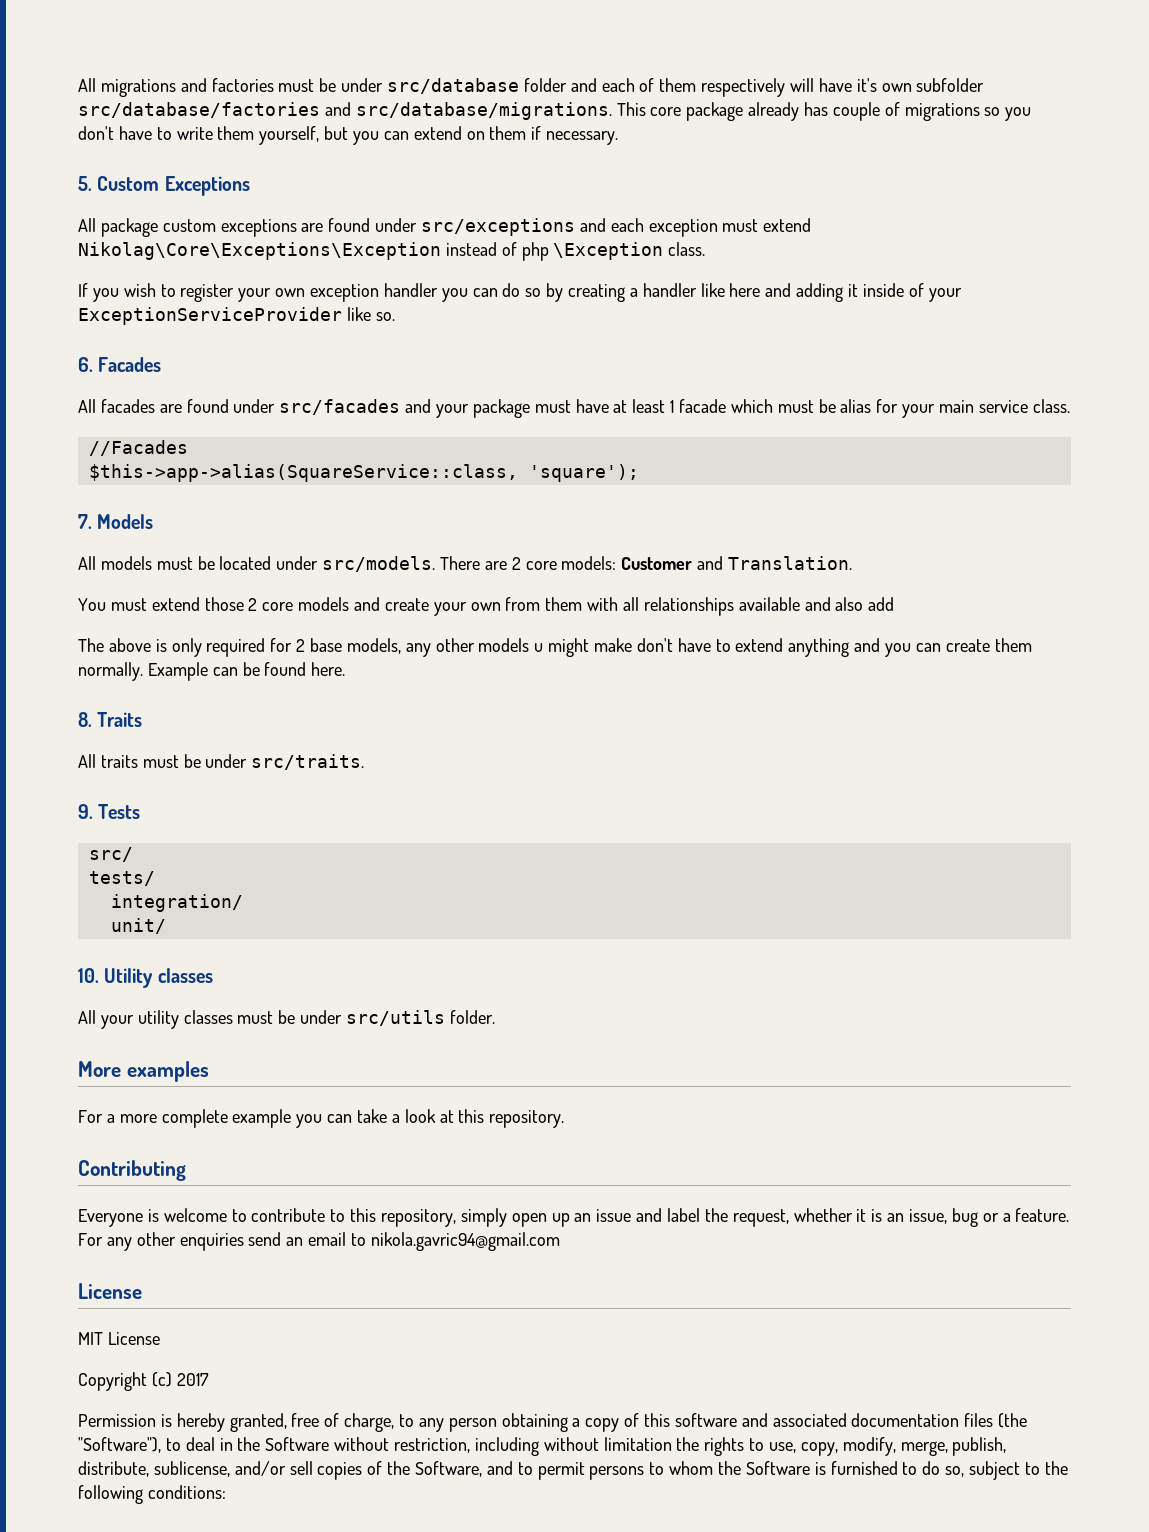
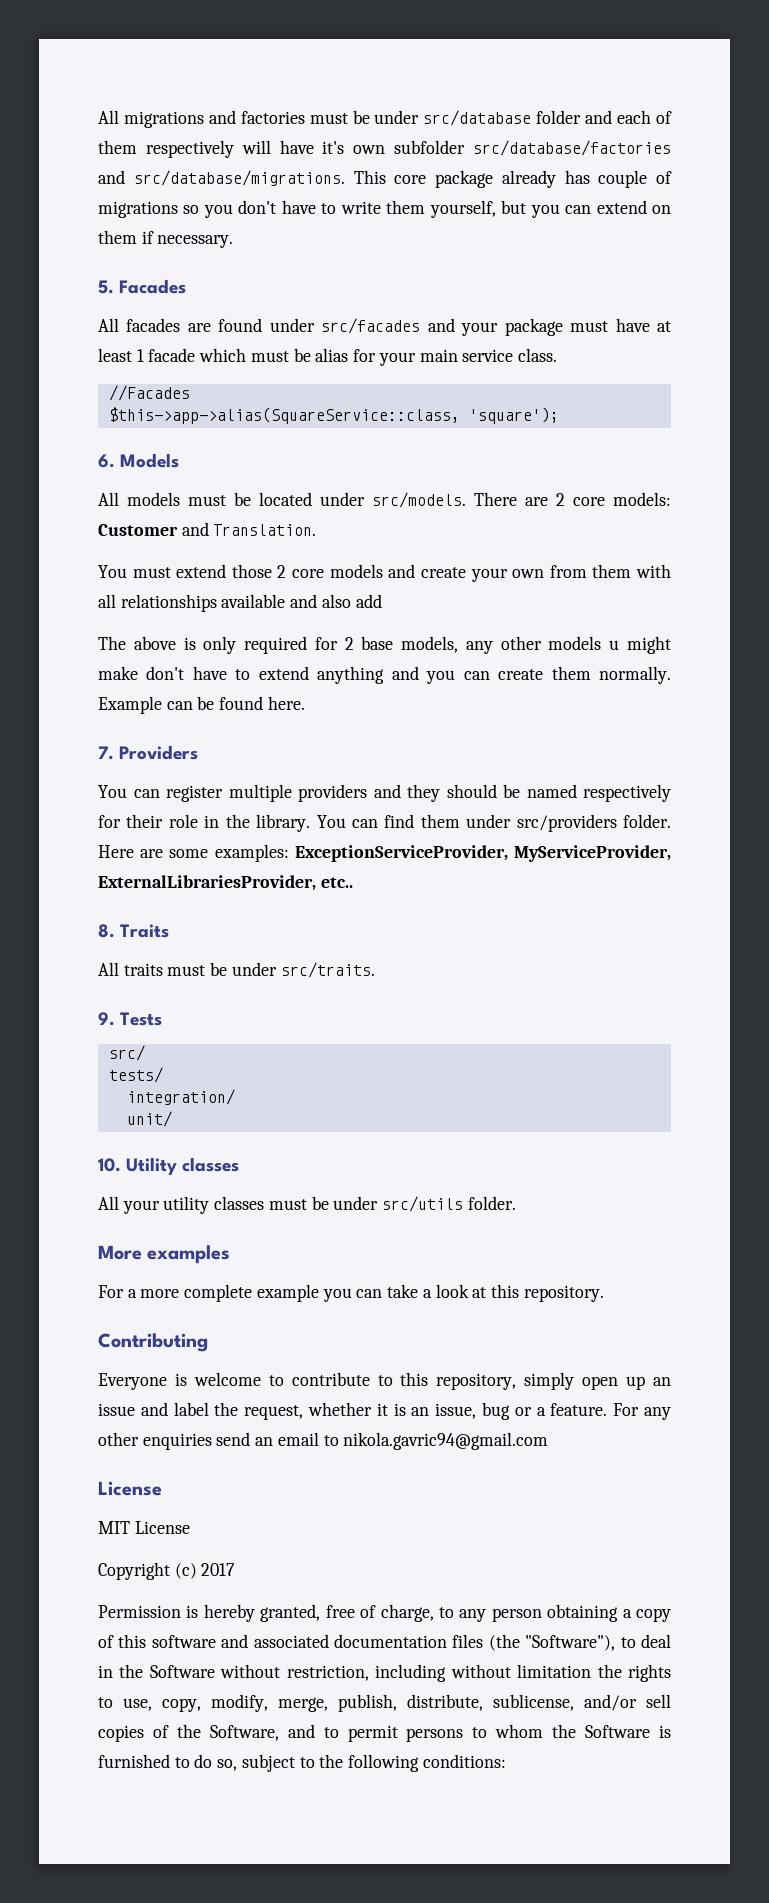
[97,176,250,196] [78,218,812,237] [78,242,706,261] [78,283,962,302] [78,307,395,325] [78,357,93,372] Custom Exceptions // All package custom exceptions are found under src/exceptions and each exception must extend Nikolag\Core\Exceptions\Exception instead of php \Exception class. // If you wish to register your own exception handler you can do so by creating a handler like here and adding it inside of your ExceptionServiceProvider like so. // 6. -> (114, 287) none
[78,514,92,529] 7. -> [98,454,115,468] 6.
(346, 669) none -> [98,745,199,760] [98,784,671,802] [98,814,671,832] [98,844,671,862] [98,875,353,891] // 7. Providers // You can register multiple providers and they should be named respectively for their role in the library. You can find them under src/providers folder. Here are some examples: ExceptionServiceProvider, MyServiceProvider, ExternalLibrariesProvider, etc..

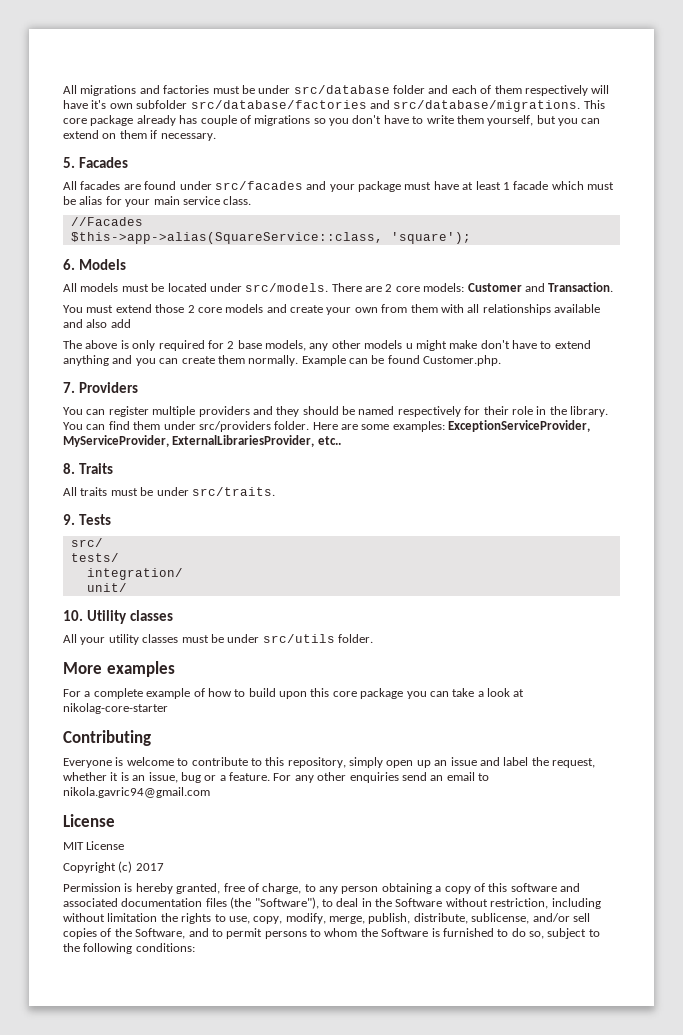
[213,524,317,536] Translation. -> [548,282,614,292] Transaction.
[267,696,305,710] here. -> [423,355,502,366] Customer.php.
[140,1289,180,1298] more -> (91, 694) none
(319, 1293) none -> [193,688,404,699] of how to build upon this core package
[490,1284,604,1302] this repository. -> [63,703,168,714] nikolag-core-starter

